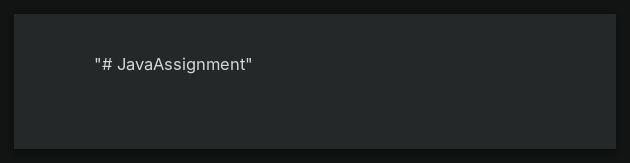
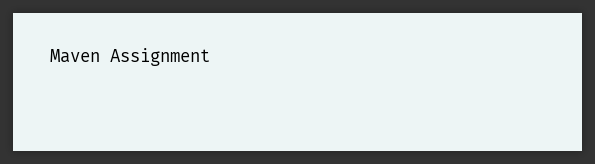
[94,57,253,74] "# JavaAssignment" -> [50,48,210,66] Maven Assignment

